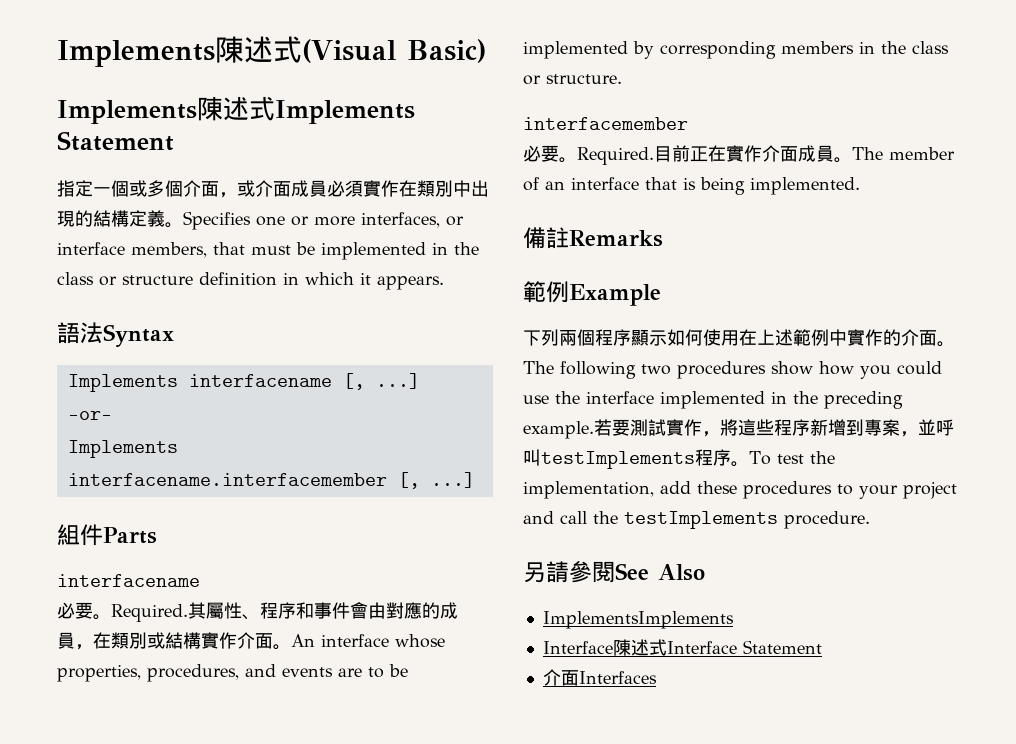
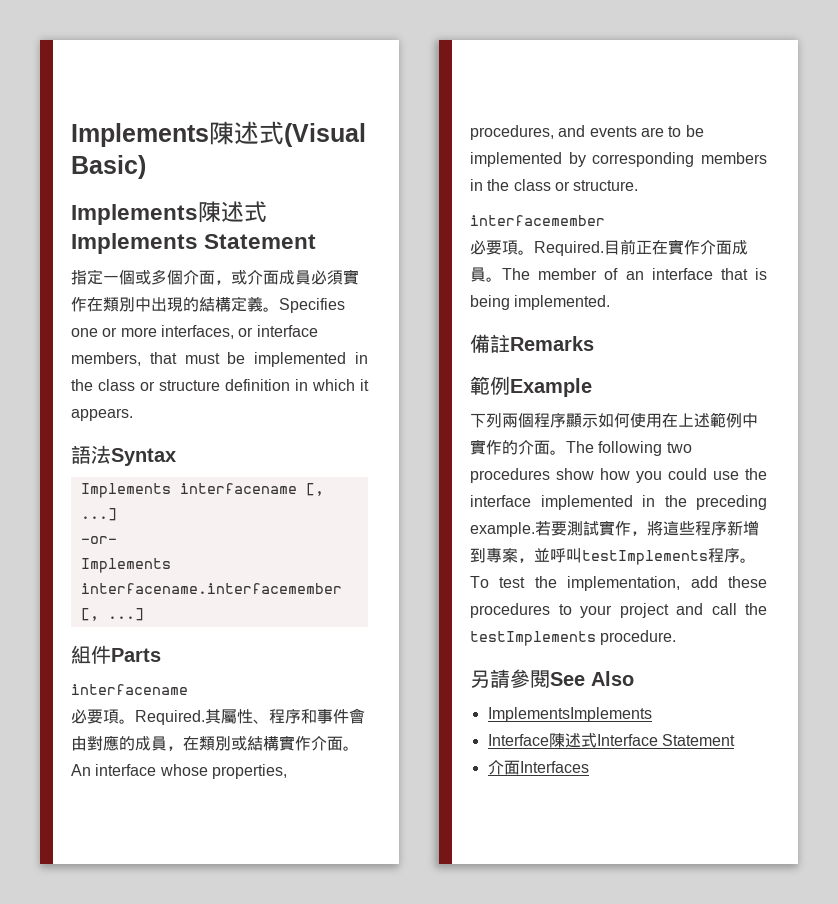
(93, 610) none -> [103,709,119,724] 項
(559, 153) none -> [502,240,518,255] 項

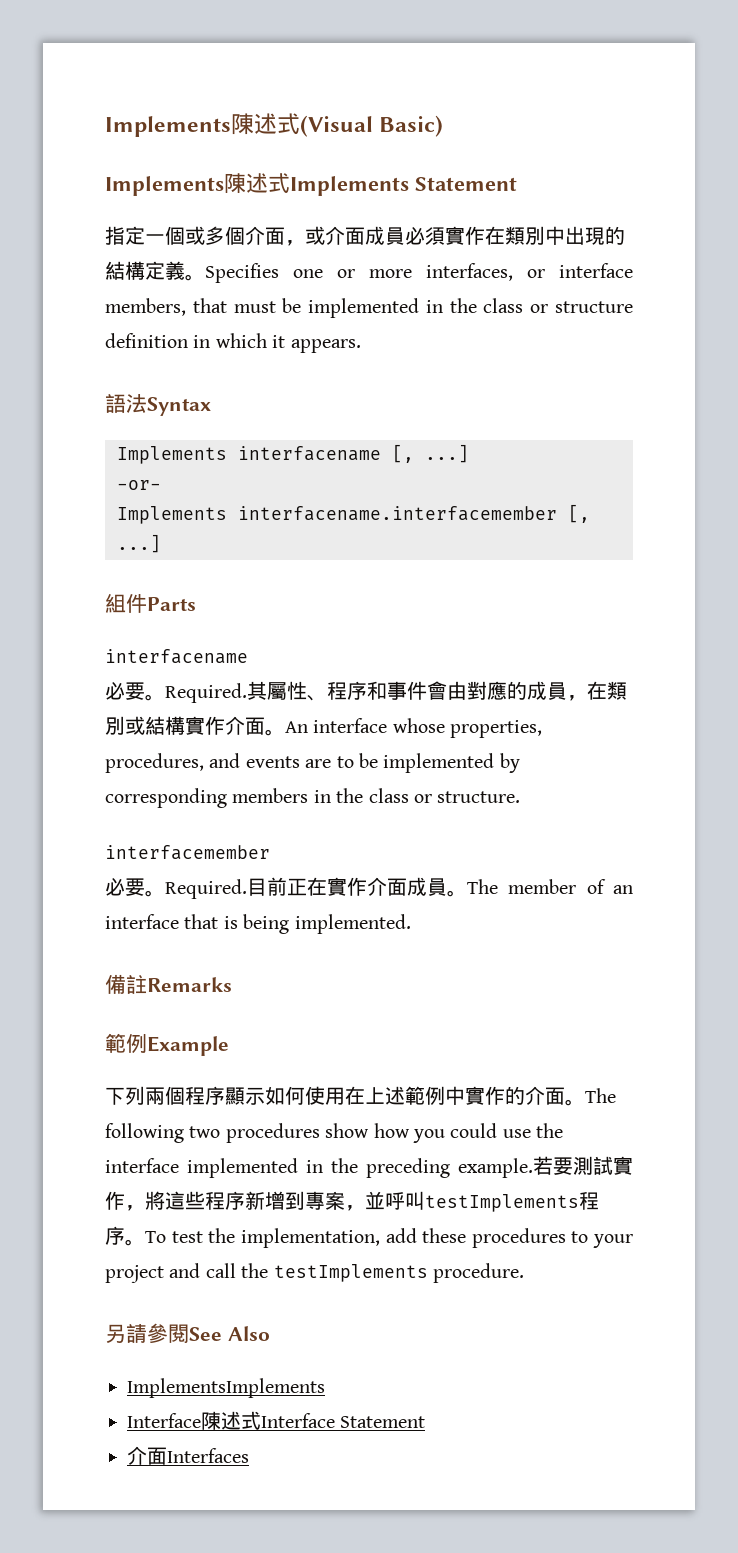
[103,709,119,724] 項 -> (145, 691) none
[502,240,518,255] 項 -> (145, 887) none

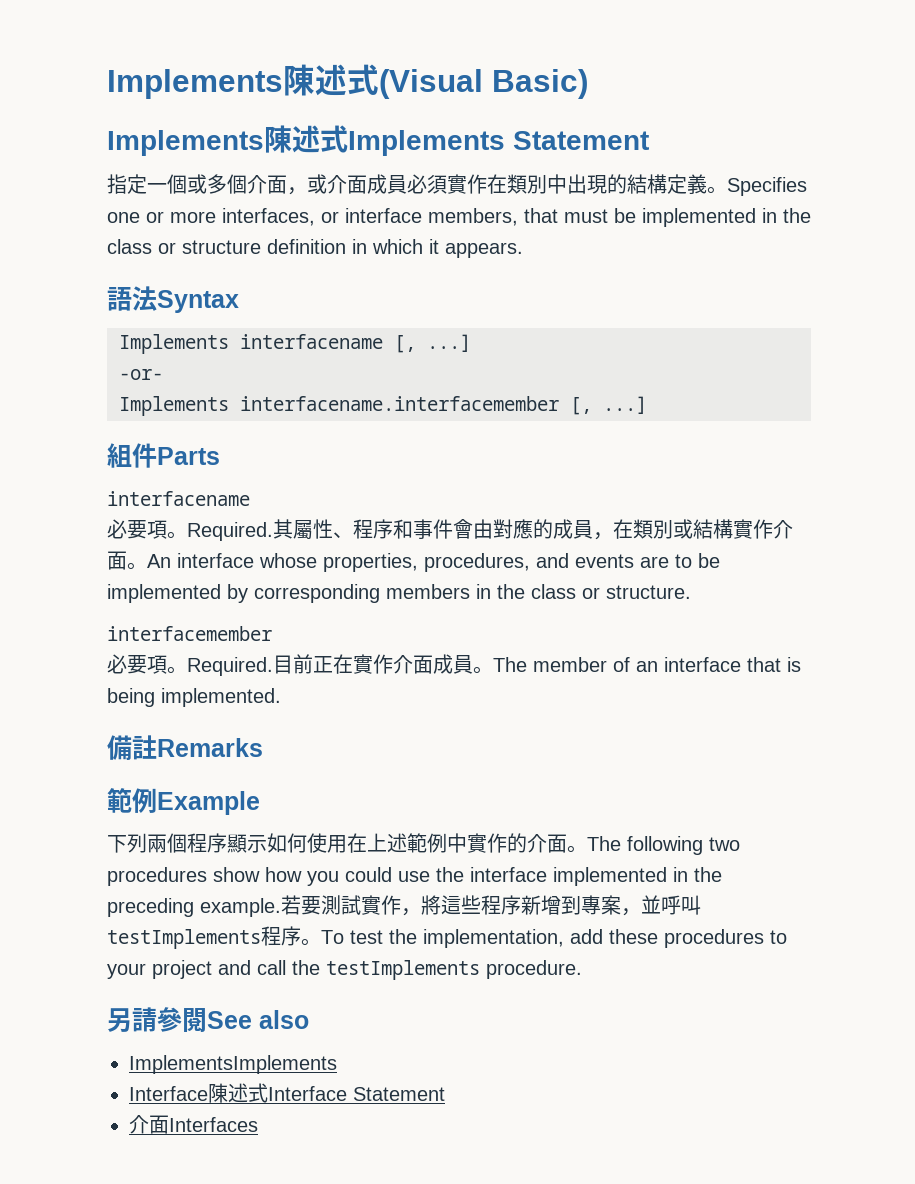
(145, 691) none -> [147,520,167,539] 項
(145, 887) none -> [147,655,167,674] 項
[227,1326,270,1341] Also -> [259,1010,309,1029] also

